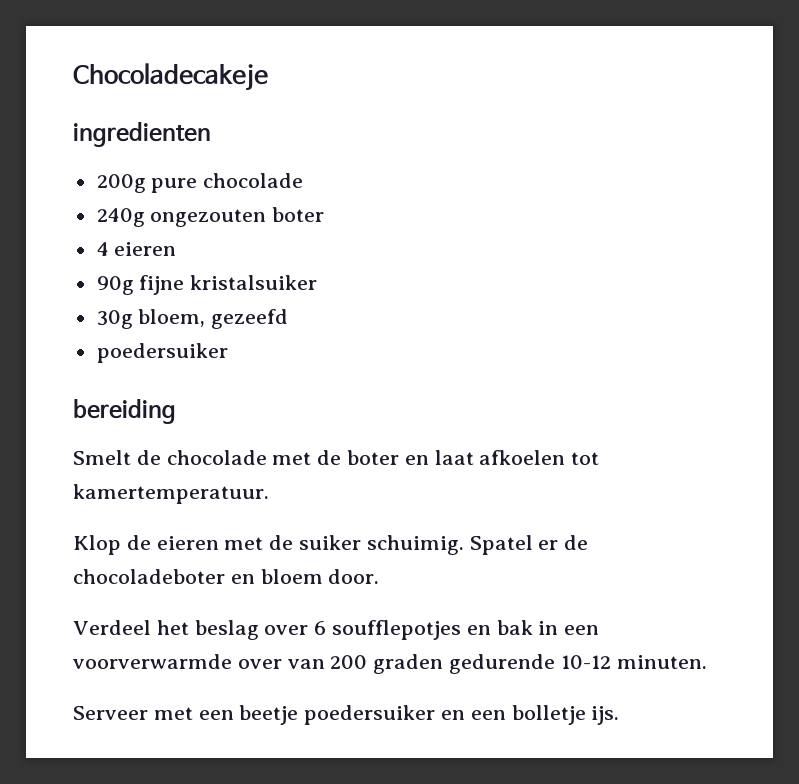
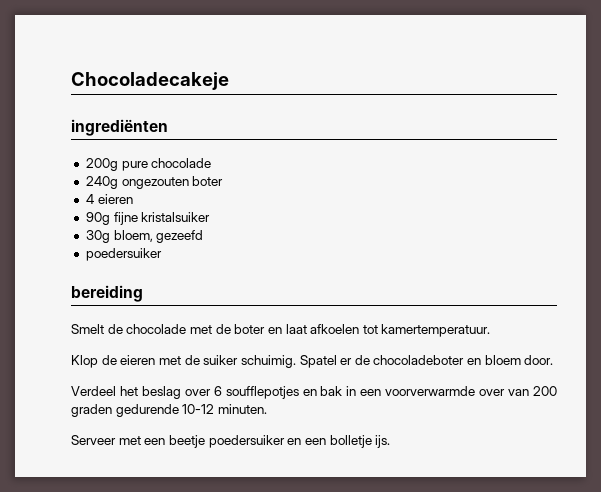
[73,122,211,147] ingredienten -> [71,119,168,136] ingrediënten

